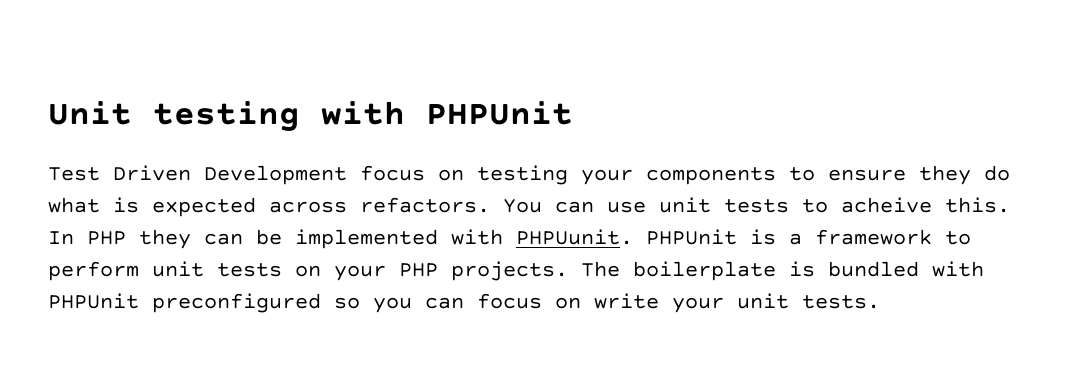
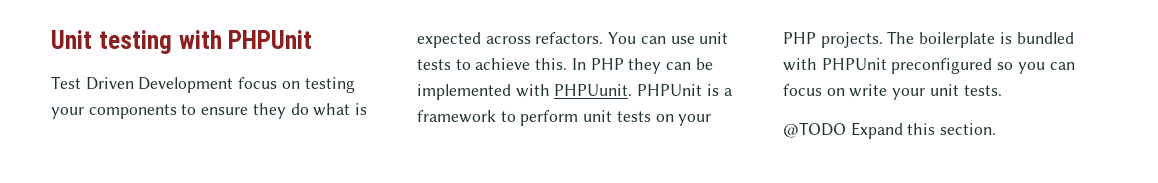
[841,197,932,213] acheive -> [475,58,531,70] achieve
(880, 302) none -> [783,122,997,139] // @TODO Expand this section.

